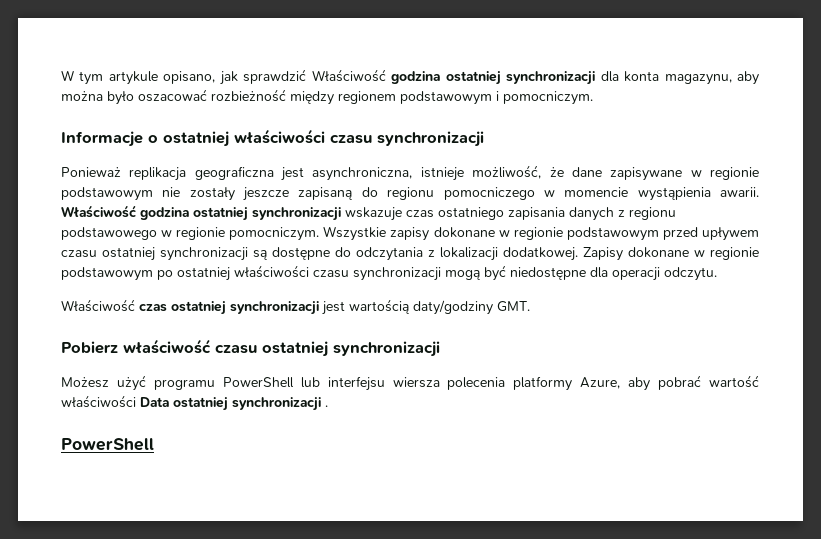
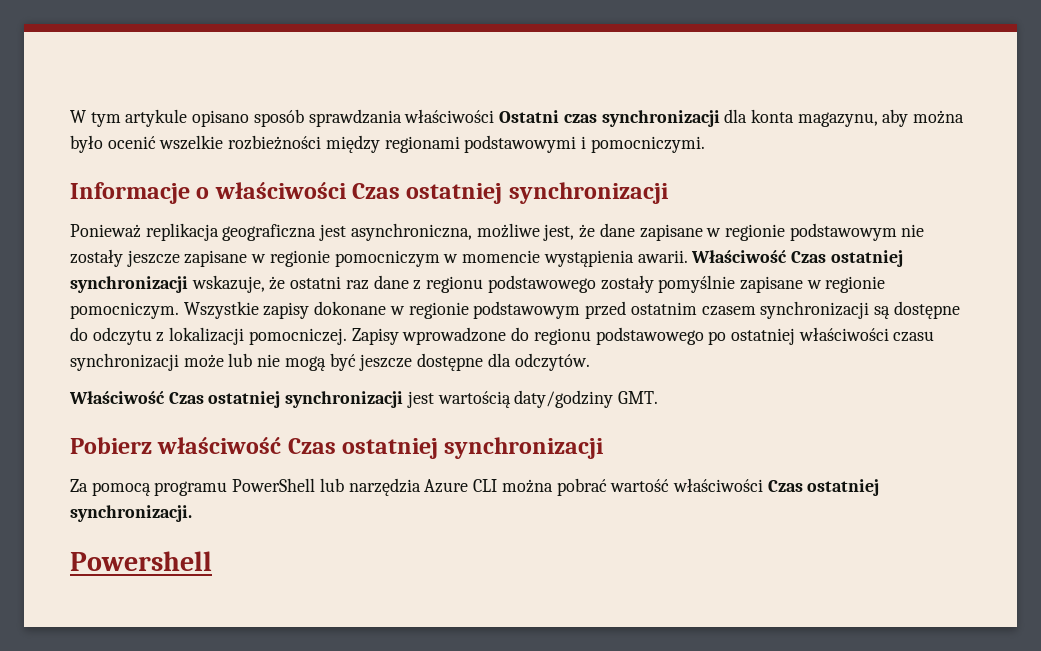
[163,69,501,85] opisano, jak sprawdzić Właściwość godzina ostatniej -> [192,109,597,127] opisano sposób sprawdzania właściwości Ostatni czas
[138,89,593,105] oszacować rozbieżność między regionem podstawowym i pomocniczym. -> [107,135,705,153] ocenić wszelkie rozbieżności między regionami podstawowymi i pomocniczymi.
[163,129,372,147] ostatniej właściwości czasu -> [214,182,503,204] właściwości Czas ostatniej
[420,165,542,181] istnieje możliwość, -> [476,223,575,241] możliwe jest,
[610,167,683,181] zapisywane -> [639,224,703,241] zapisane
[298,187,535,200] zapisaną do regionu pomocniczego -> [184,250,440,267] zapisane w regionie pomocniczym
[140,207,676,221] [61,227,157,240] godzina ostatniej synchronizacji wskazuje czas ostatniego zapisania danych z regionu podstawowego -> [790,250,903,267] [70,275,803,293] Czas ostatniej synchronizacji wskazuje, że ostatni raz dane z regionu podstawowego zostały pomyślnie zapisane
[701,227,759,241] [61,247,155,261] upływem czasu ostatniej -> [630,302,756,316] ostatnim czasem
[356,247,423,261] odczytania -> [92,327,152,345] odczytu
[503,247,759,261] [61,267,153,281] dodatkowej. Zapisy dokonane w regionie podstawowym -> [248,327,704,345] pomocniczej. Zapisy wprowadzone do regionu podstawowego
[445,265,717,281] [61,299,167,312] mogą być niedostępne dla operacji odczytu. // Właściwość czas -> [183,353,590,371] [69,391,204,404] może lub nie mogą być jeszcze dostępne dla odczytów. // Właściwość Czas
[215,341,440,357] [61,375,146,391] czasu ostatniej synchronizacji // Możesz użyć -> [287,437,605,459] [70,479,151,496] Czas ostatniej synchronizacji // Za pomocą
[327,375,759,391] [61,395,328,411] [61,438,154,451] interfejsu wiersza polecenia platformy Azure, aby pobrać wartość właściwości Data ostatniej synchronizacji . // PowerShell -> [348,478,880,496] [70,505,192,522] [70,551,212,571] narzędzia Azure CLI można pobrać wartość właściwości Czas ostatniej synchronizacji. // Powershell

